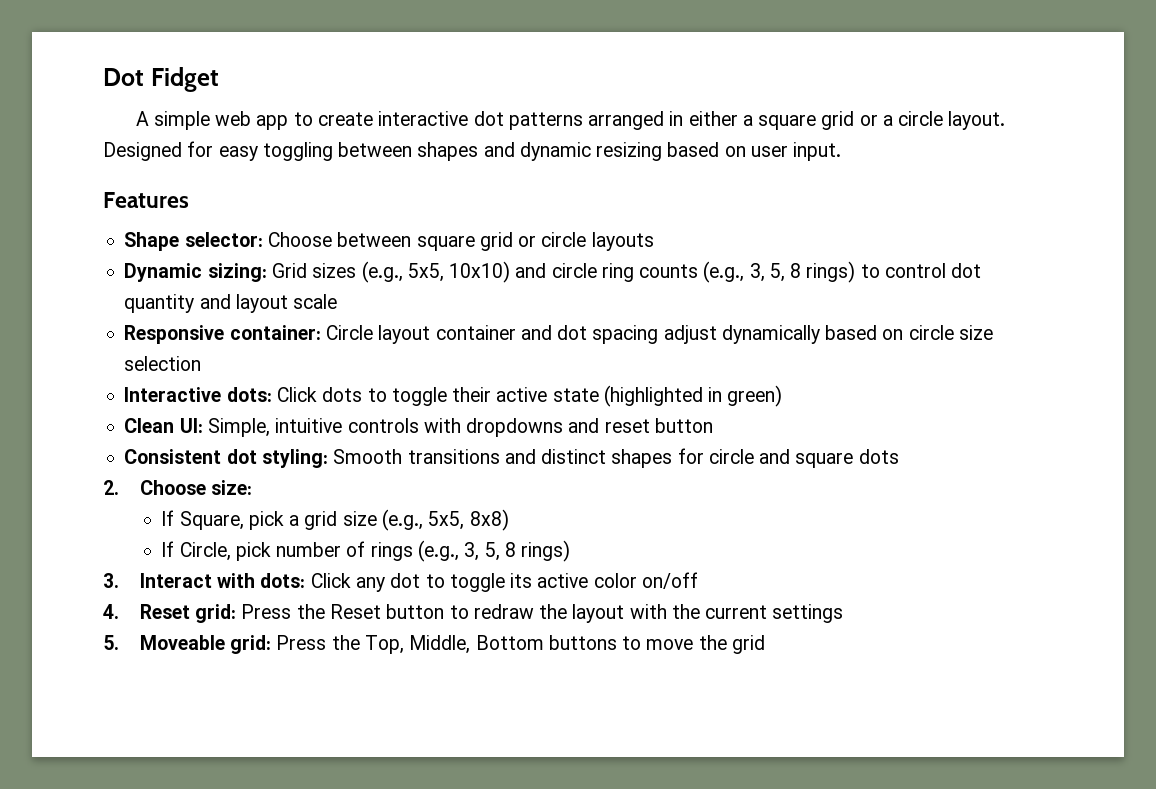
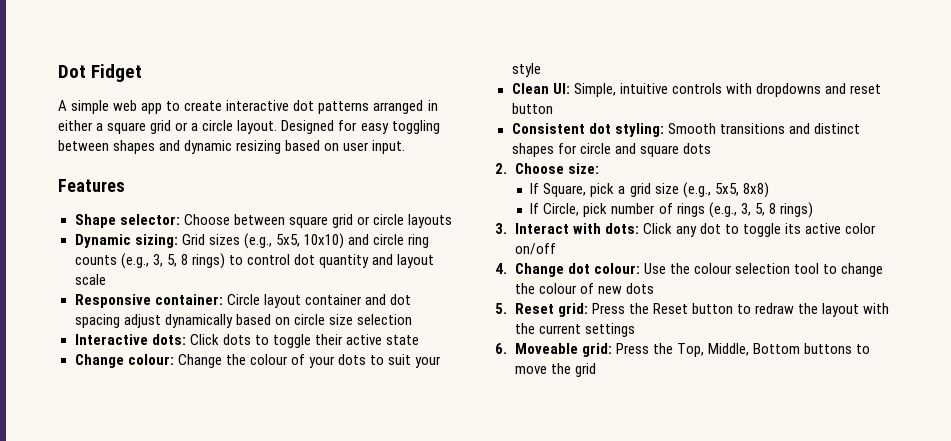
[603,385,783,407] (highlighted in green) -> [74,354,442,368] [511,63,541,77] // Change colour: Change the colour of your dots to suit your style
(119, 611) none -> [514,263,883,277] [514,283,654,294] [495,303,507,314] Change dot colour: Use the colour selection tool to change the colour of new dots // 5.
[103,635,119,650] 5. -> [495,343,507,354] 6.

